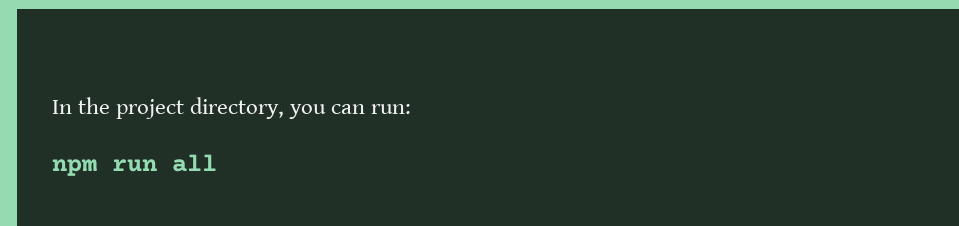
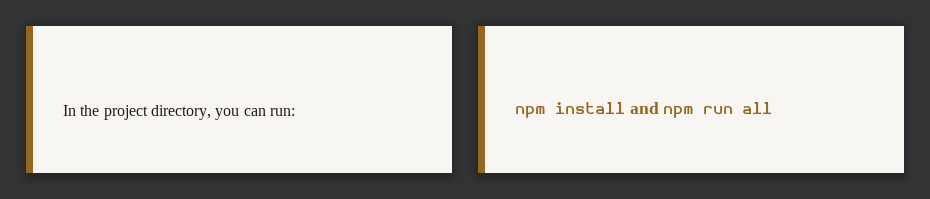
(97, 167) none -> [555,102,695,118] install and npm

